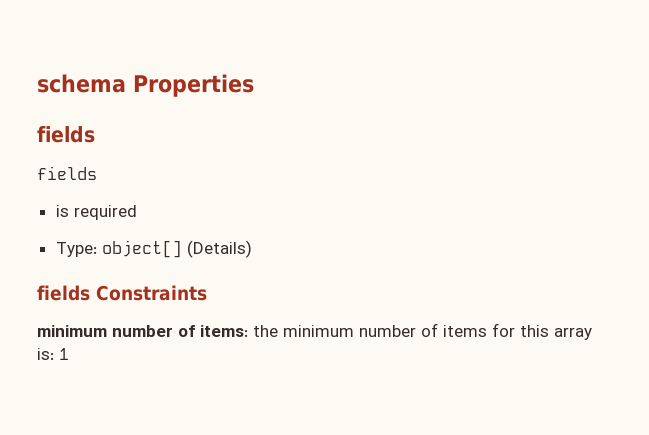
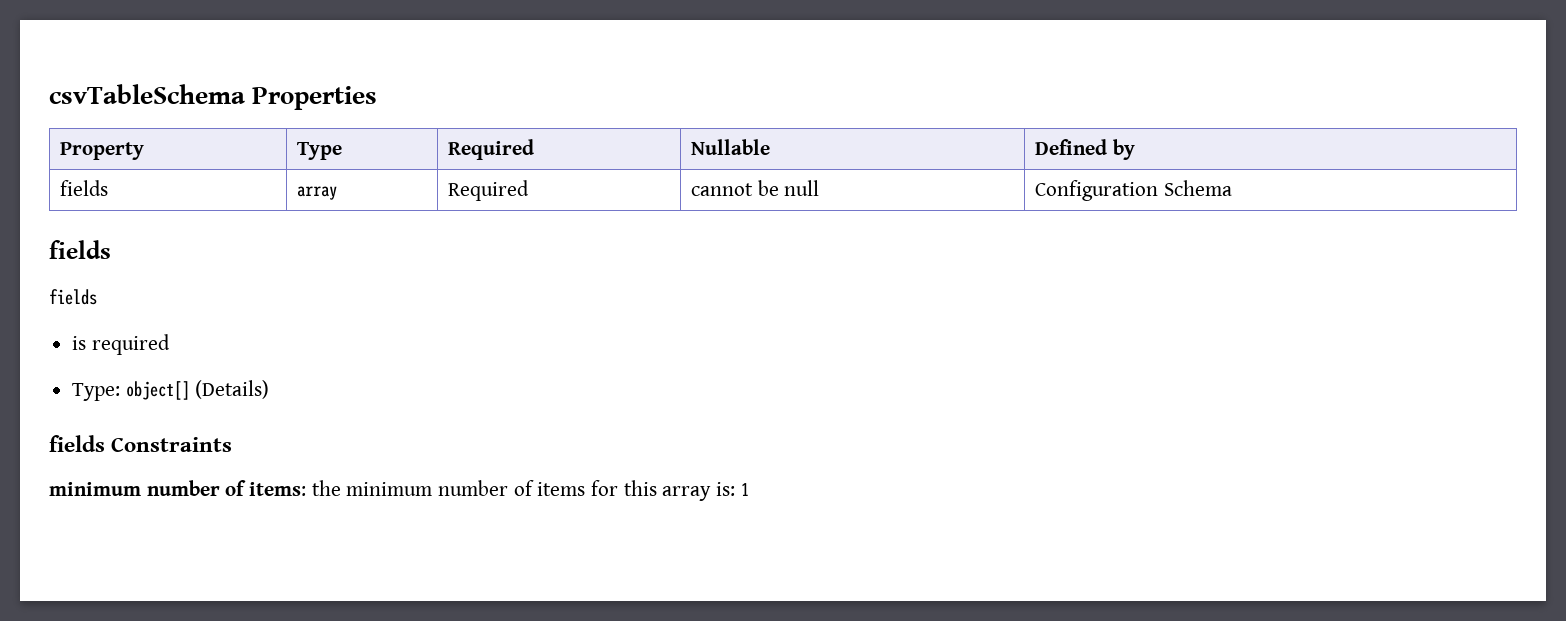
[37,74,126,93] schema -> [49,84,245,104] csvTableSchema
(254, 85) none -> [60,142,145,160] [297,142,343,160] [448,139,535,160] [691,139,771,155] [1035,139,1135,160] [60,180,109,196] [297,186,338,200] [448,180,530,201] [691,180,820,196] [1035,180,1232,201] // Property | Type | Required | Nullable | Defined by // fields | array | Required | cannot be null | Configuration Schema

